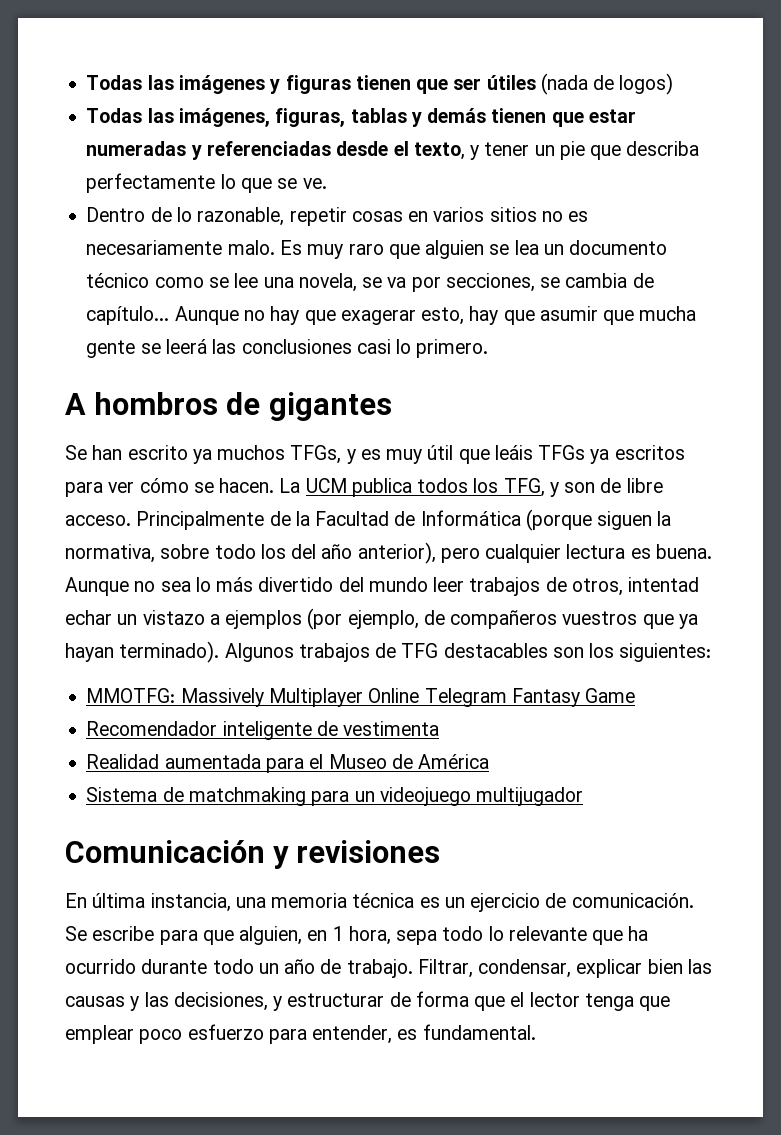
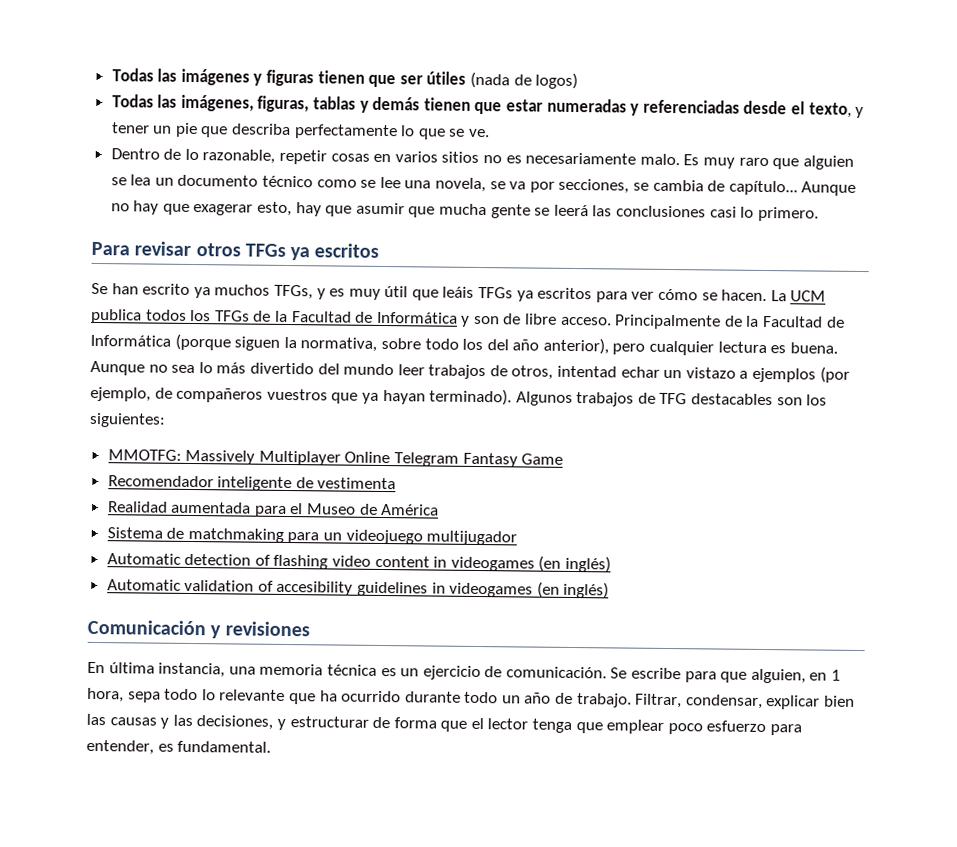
[65,392,392,421] A hombros de gigantes -> [91,241,380,261] Para revisar otros TFGs ya escritos
[503,478,545,497] TFG, -> [214,310,458,324] TFGs de la Facultad de Informática
(584, 796) none -> [106,553,612,573] [106,579,610,599] // Automatic detection of flashing video content in videogames (en inglés) // Automatic validation of accesibility guidelines in videogames (en inglés)

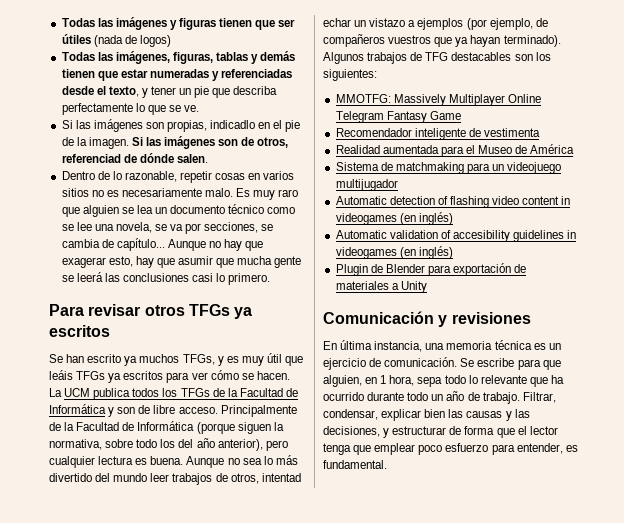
(491, 133) none -> [61,119,301,132] [61,136,289,149] [61,153,208,163] // Si las imágenes son propias, indicadlo en el pie de la imagen. Si las imágenes son de otros, referenciad de dónde salen.
(610, 590) none -> [335,263,527,276] [335,281,427,293] // Plugin de Blender para exportación de materiales a Unity

